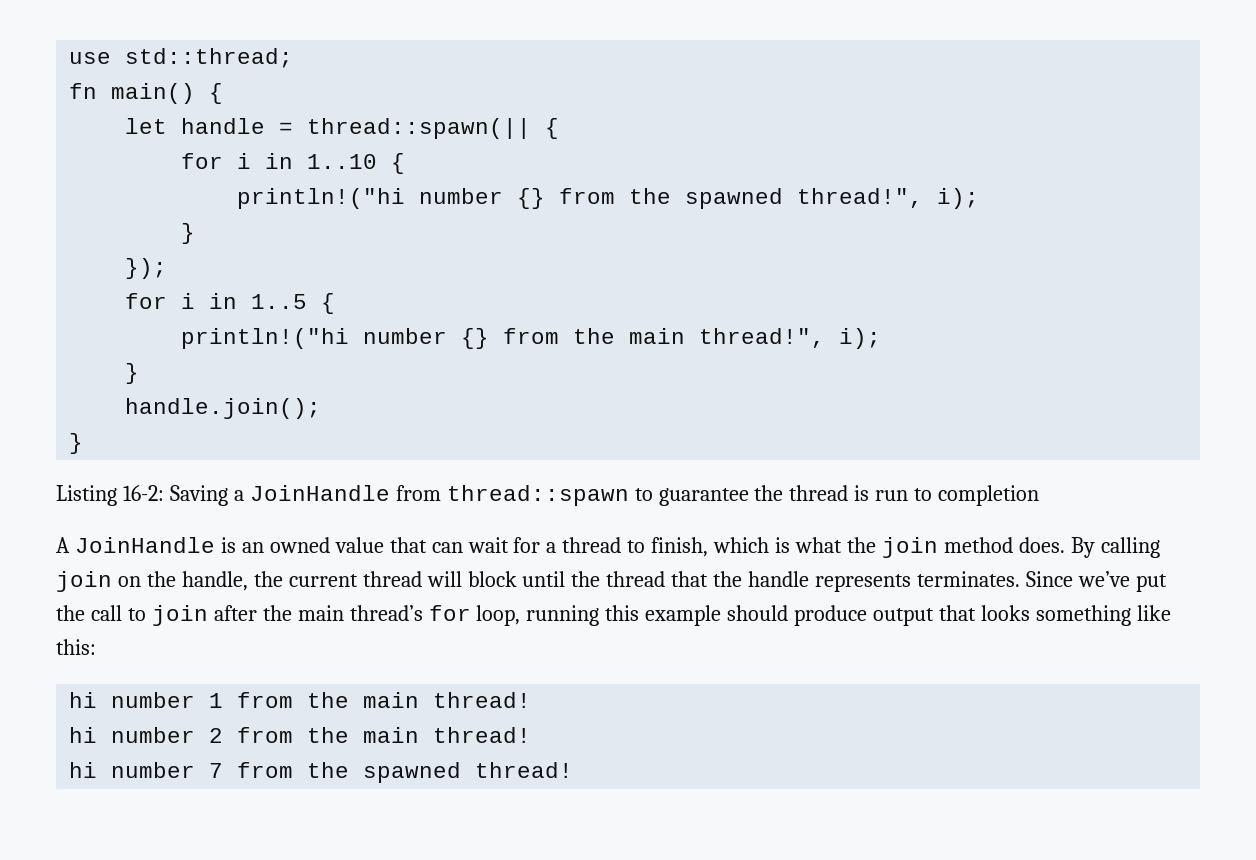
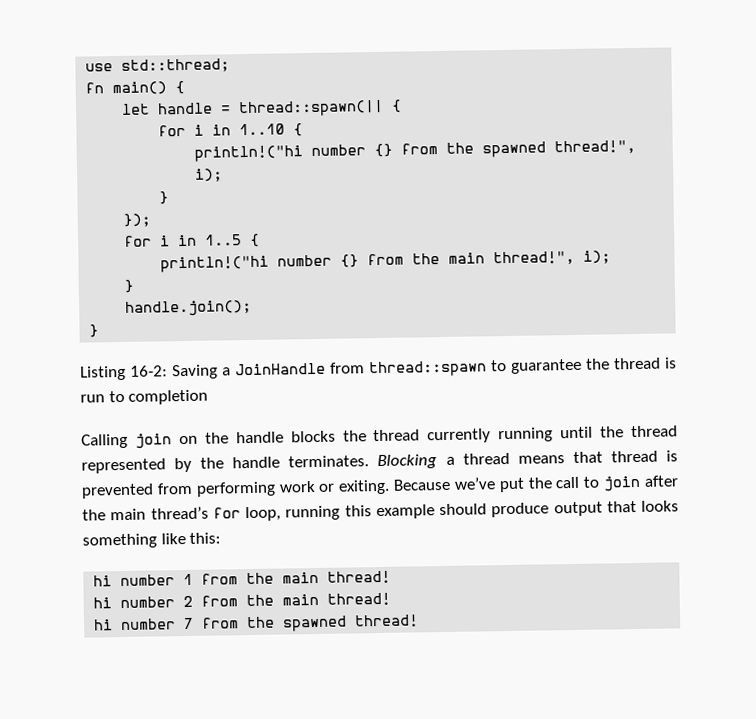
[56,537,1160,558] [56,571,1073,592] A JoinHandle is an owned value that can wait for a thread to finish, which is what the join method does. By calling join on the handle, the current thread will block until the thread that the handle represents terminates. Since -> [81,425,678,449] [81,450,678,474] [81,478,452,499] Calling join on the handle blocks the thread currently running until the thread represented by the handle terminates. Blocking a thread means that thread is prevented from performing work or exiting. Because

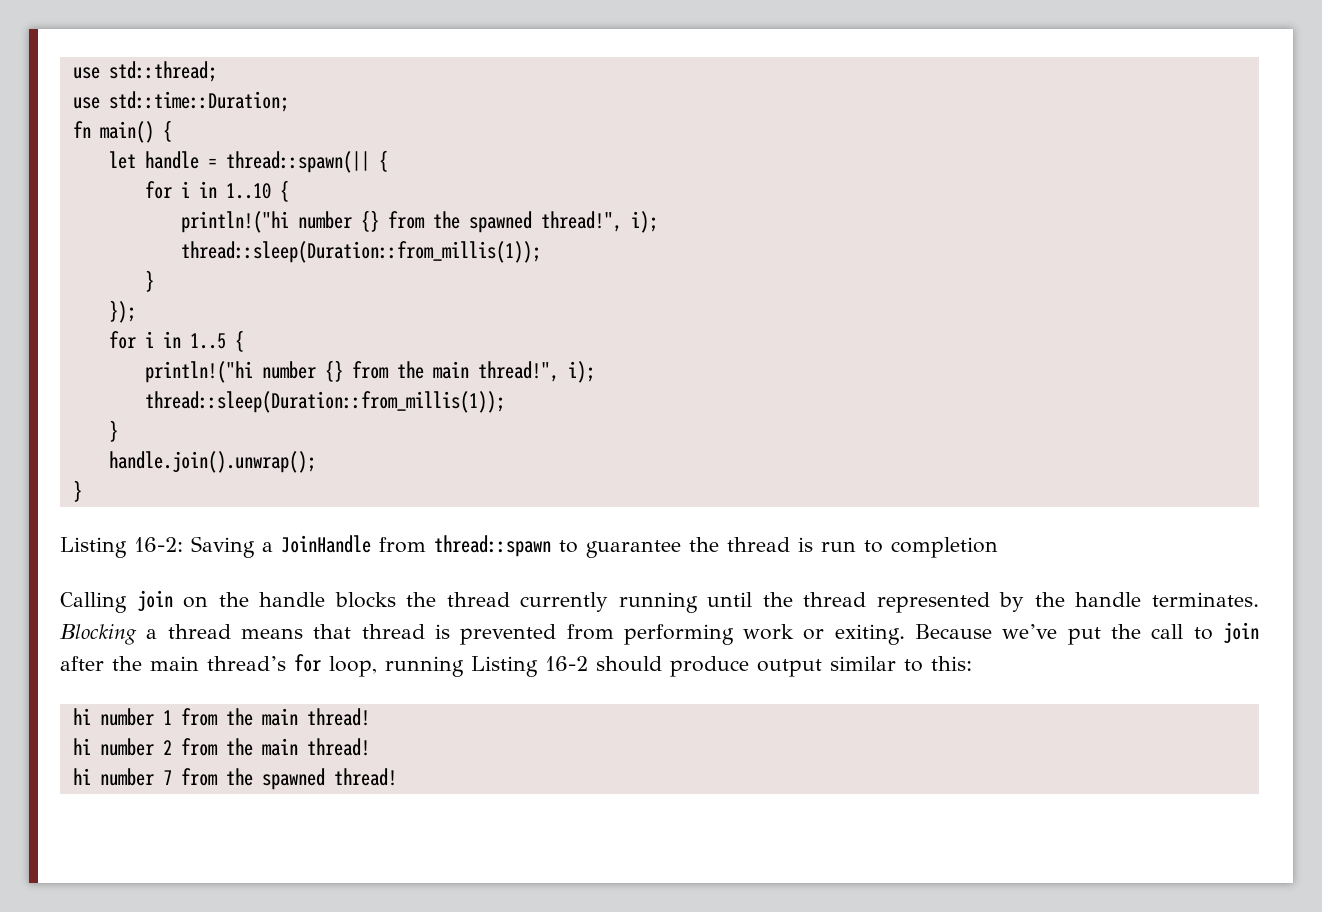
(231, 65) none -> [72,91,289,112] // use std::time::Duration;
(224, 175) none -> [180,241,541,263] // thread::sleep(Duration::from_millis(1));
[124,279,135,293] [125,299,253,317] // } // handle.join(); -> [144,391,505,413] [108,420,118,442] [108,451,316,473] // thread::sleep(Duration::from_millis(1)); // } // handle.join().unwrap();
[344,504,435,520] this example -> [471,656,588,677] Listing 16-2
[606,500,679,513] [82,533,186,549] that looks something like -> [830,656,923,672] similar to

